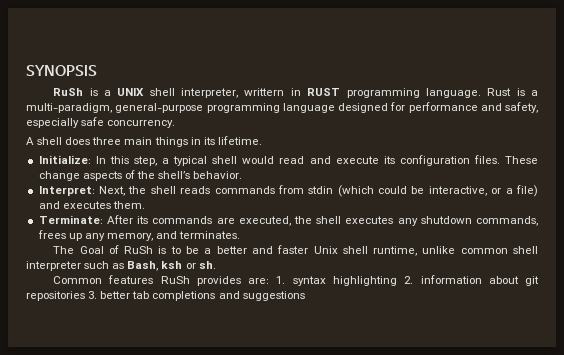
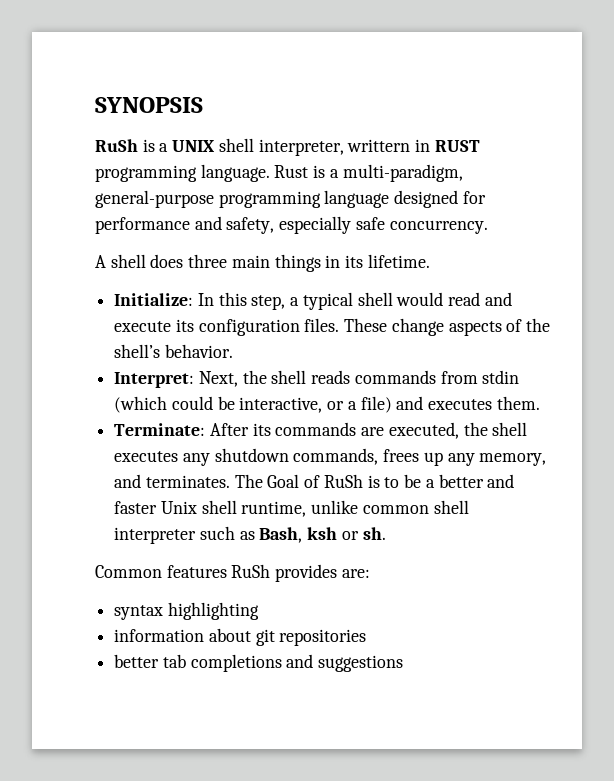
(241, 235) // -> (230, 481) none
[276,276,286,284] 1. -> (370, 573) //
[404,276,414,284] 2. -> (259, 611) //
[88,291,98,299] 3. -> (367, 637) //

